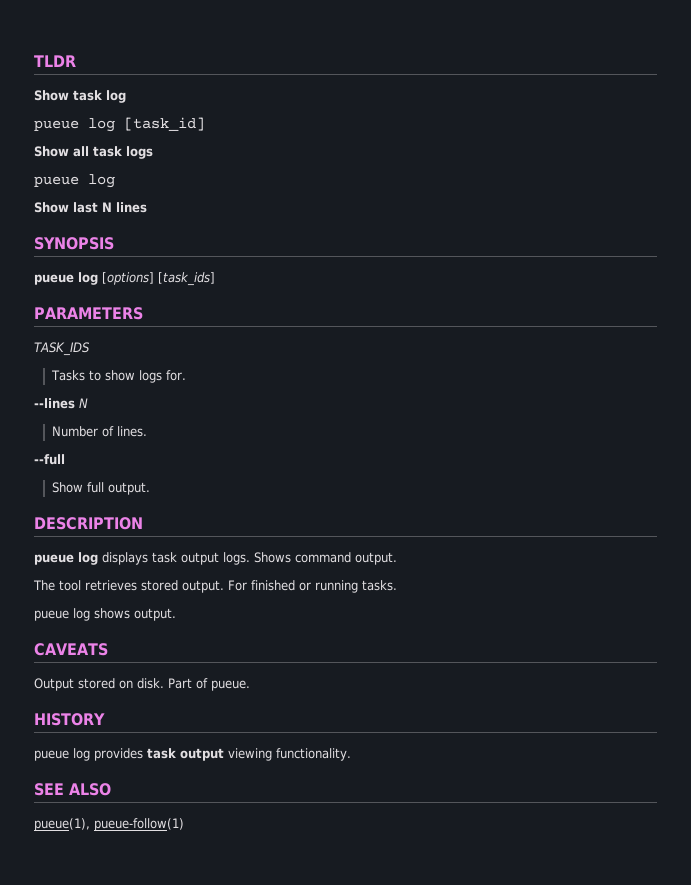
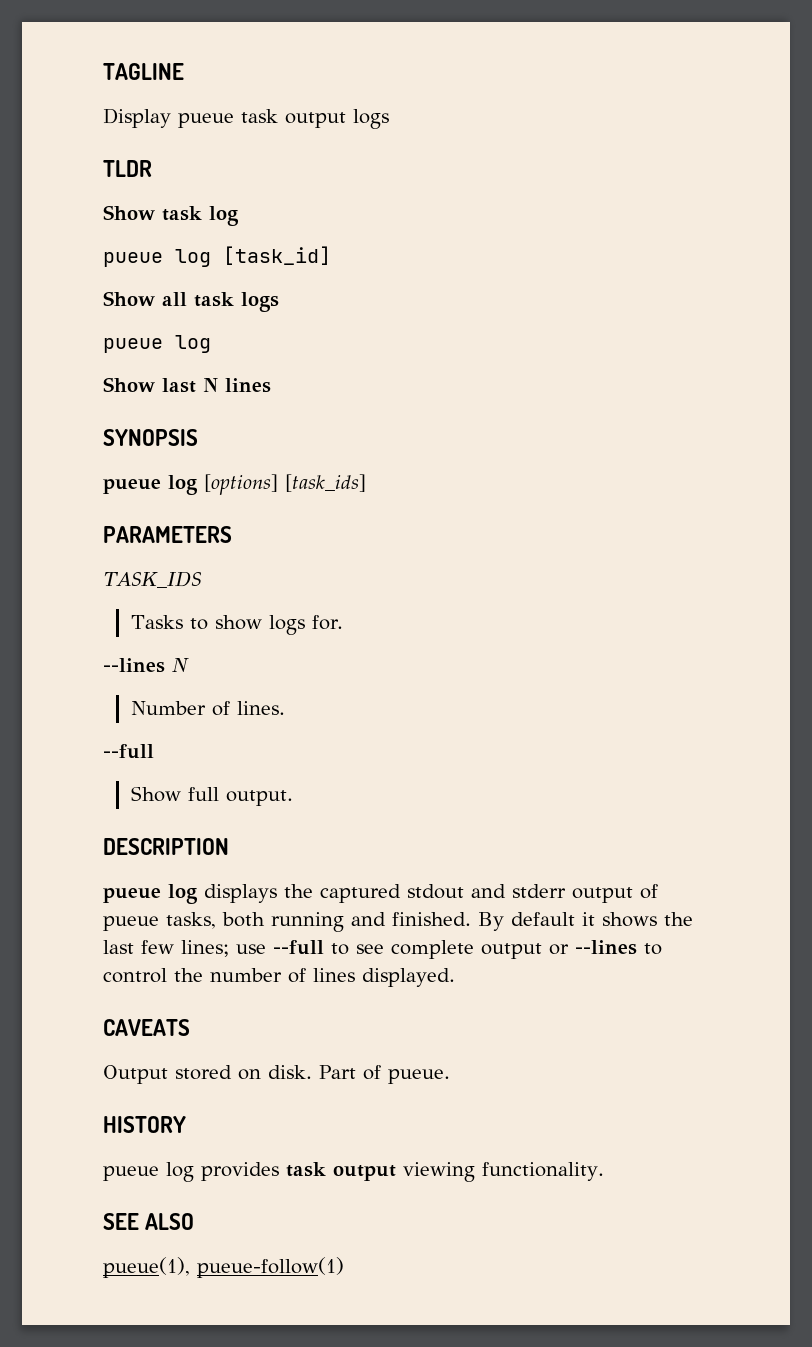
(34, 61) none -> [103,63,184,80] [103,108,389,129] TAGLINE // Display pueue task output logs //
[152,552,397,565] [33,580,397,593] [34,608,176,621] task output logs. Shows command output. // The tool retrieves stored output. For finished or running tasks. // pueue log shows output. -> [284,884,658,903] [103,912,693,932] [103,940,662,959] [103,968,455,987] the captured stdout and stderr output of pueue tasks, both running and finished. By default it shows the last few lines; use --full to see complete output or --lines to control the number of lines displayed.

